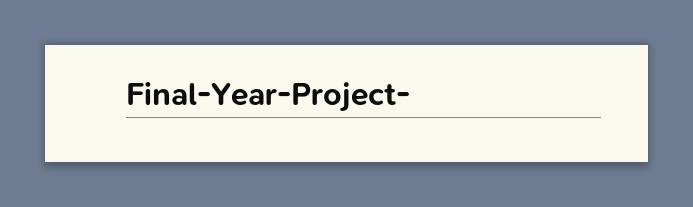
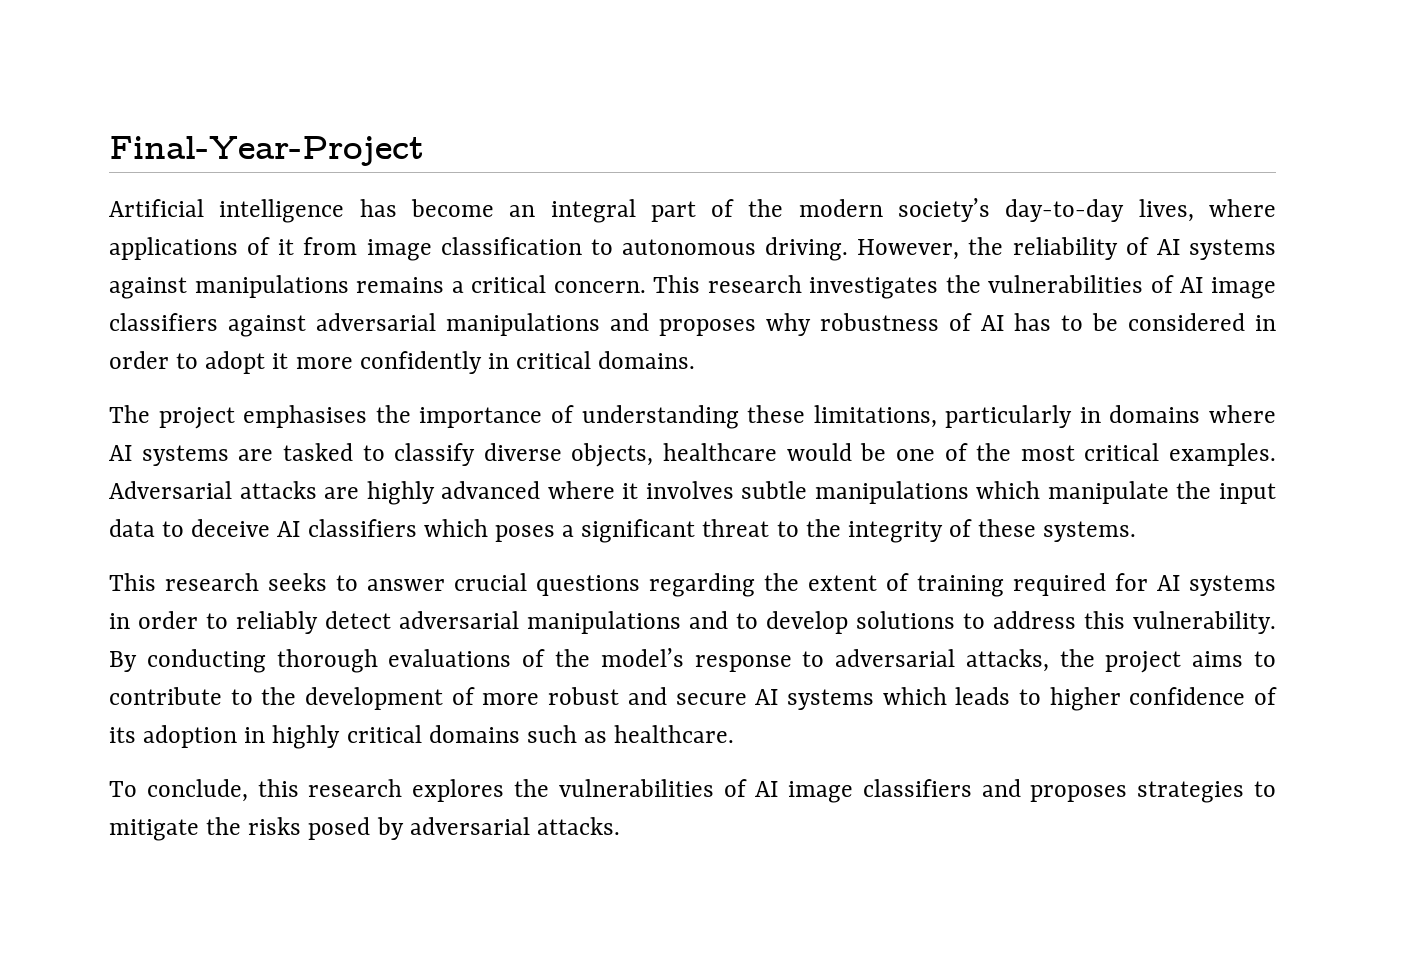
[126,82,410,112] Final-Year-Project- -> [109,136,424,166] [109,198,1276,223] [109,237,1276,261] [109,275,1276,299] [109,313,1276,337] [109,351,696,374] [109,405,1276,429] [109,443,1276,467] [109,481,1276,505] [109,519,1137,543] [109,573,1276,597] [109,611,1276,634] [109,648,1276,673] [109,687,1277,711] [109,725,735,749] [109,779,1277,803] [109,817,620,841] Final-Year-Project // Artificial intelligence has become an integral part of the modern society’s day-to-day lives, where applications of it from image classification to autonomous driving. However, the reliability of AI systems against manipulations remains a critical concern. This research investigates the vulnerabilities of AI image classifiers against adversarial manipulations and proposes why robustness of AI has to be considered in order to adopt it more confidently in critical domains. // The project emphasises the importance of understanding these limitations, particularly in domains where AI systems are tasked to classify diverse objects, healthcare would be one of the most critical examples. Adversarial attacks are highly advanced where it involves subtle manipulations which manipulate the input data to deceive AI classifiers which poses a significant threat to the integrity of these systems. // This research seeks to answer crucial questions regarding the extent of training required for AI systems in order to reliably detect adversarial manipulations and to develop solutions to address this vulnerability. By conducting thorough evaluations of the model’s response to adversarial attacks, the project aims to contribute to the development of more robust and secure AI systems which leads to higher confidence of its adoption in highly critical domains such as healthcare. // To conclude, this research explores the vulnerabilities of AI image classifiers and proposes strategies to mitigate the risks posed by adversarial attacks.

